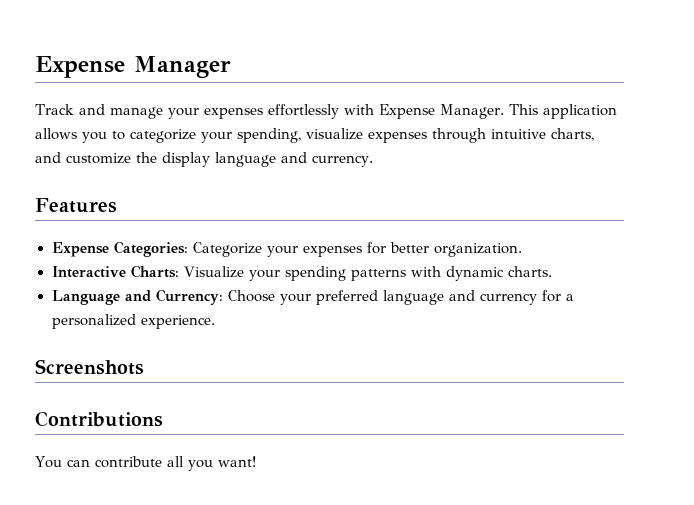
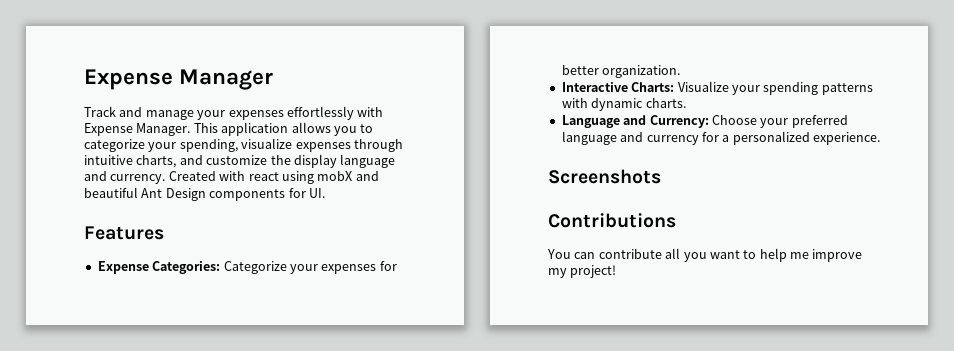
(373, 161) none -> [168,171,379,184] [84,187,325,201] Created with react using mobX and beautiful Ant Design components for UI.
[217,456,256,467] want! -> [709,248,863,262] [548,265,617,278] want to help me improve my project!

